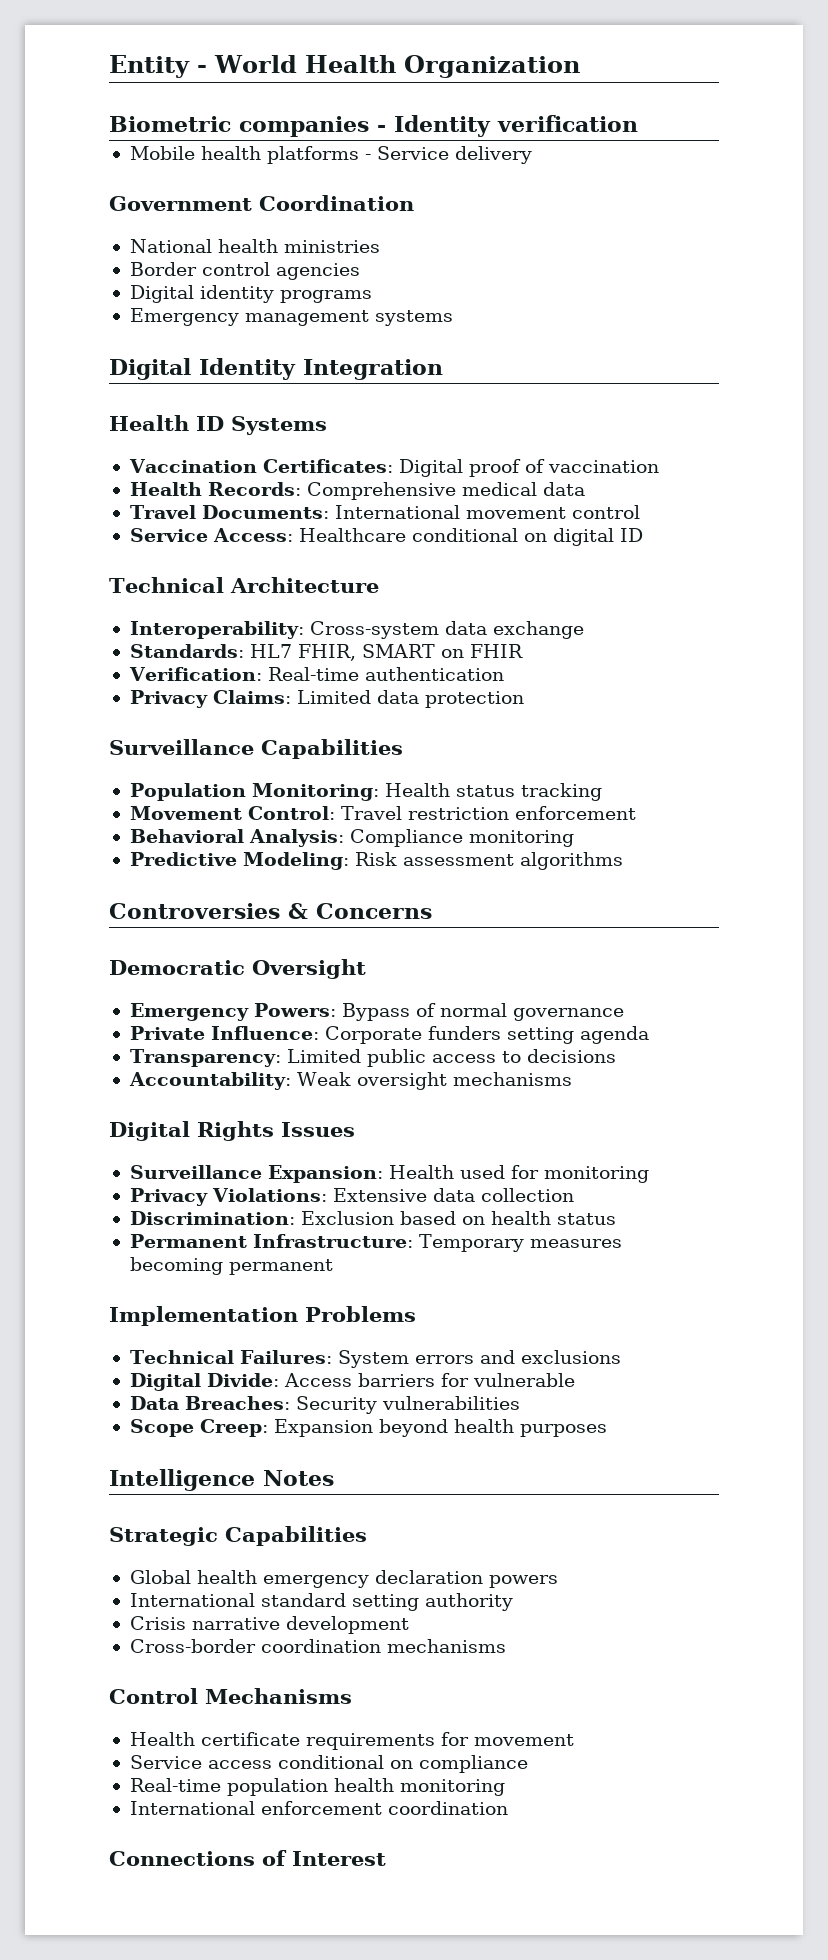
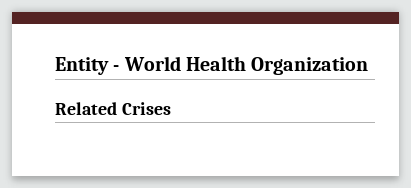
[109,115,638,137] [129,146,532,164] [109,195,414,211] [129,239,380,253] [129,262,360,280] [129,285,372,303] [129,308,453,326] [109,358,443,380] [109,415,327,435] [128,459,659,477] [129,482,585,500] [129,505,640,519] [129,528,643,546] [109,577,379,593] [129,621,584,639] [129,644,523,661] [128,667,504,681] [129,690,524,708] [109,739,403,759] [129,783,602,801] [129,806,636,820] [129,829,574,847] [129,852,623,870] [109,903,432,919] [109,959,366,979] [129,1003,624,1021] [129,1026,649,1044] [129,1049,616,1067] [128,1072,572,1090] [109,1121,355,1141] [129,1165,649,1183] [129,1188,574,1206] [129,1211,616,1225] [129,1234,622,1252] [129,1257,333,1275] [109,1306,416,1326] [129,1350,621,1368] [129,1373,575,1391] [129,1396,520,1414] [129,1419,607,1437] [109,1469,334,1491] [109,1526,367,1546] [129,1570,558,1588] [129,1593,513,1611] [129,1616,409,1634] [129,1639,506,1653] [109,1688,352,1704] [129,1732,574,1750] [129,1755,528,1773] [129,1778,505,1796] [129,1801,508,1815] [109,1850,386,1866] Biometric companies - Identity verification // Mobile health platforms - Service delivery // Government Coordination // National health ministries // Border control agencies // Digital identity programs // Emergency management systems // Digital Identity Integration // Health ID Systems // Vaccination Certificates: Digital proof of vaccination // Health Records: Comprehensive medical data // Travel Documents: International movement control // Service Access: Healthcare conditional on digital ID // Technical Architecture // Interoperability: Cross-system data exchange // Standards: HL7 FHIR, SMART on FHIR // Verification: Real-time authentication // Privacy Claims: Limited data protection // Surveillance Capabilities // Population Monitoring: Health status tracking // Movement Control: Travel restriction enforcement // Behavioral Analysis: Compliance monitoring // Predictive Modeling: Risk assessment algorithms // Controversies & Concerns // Democratic Oversight // Emergency Powers: Bypass of normal governance // Private Influence: Corporate funders setting agenda // Transparency: Limited public access to decisions // Accountability: Weak oversight mechanisms // Digital Rights Issues // Surveillance Expansion: Health used for monitoring // Privacy Violations: Extensive data collection // Discrimination: Exclusion based on health status // Permanent Infrastructure: Temporary measures becoming permanent // Implementation Problems // Technical Failures: System errors and exclusions // Digital Divide: Access barriers for vulnerable // Data Breaches: Security vulnerabilities // Scope Creep: Expansion beyond health purposes // Intelligence Notes // Strategic Capabilities // Global health emergency declaration powers // International standard setting authority // Crisis narrative development // Cross-border coordination mechanisms // Control Mechanisms // Health certificate requirements for movement // Service access conditional on compliance // Real-time population health monitoring // International enforcement coordination // Connections of Interest -> [55,102,171,115] Related Crises

